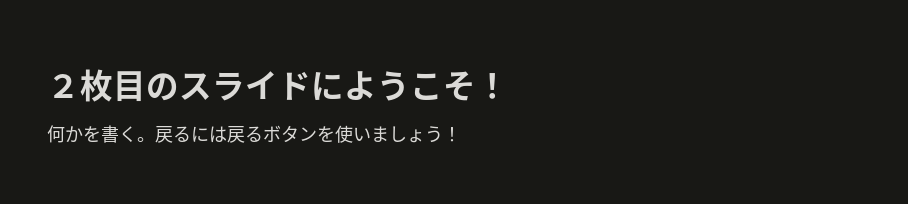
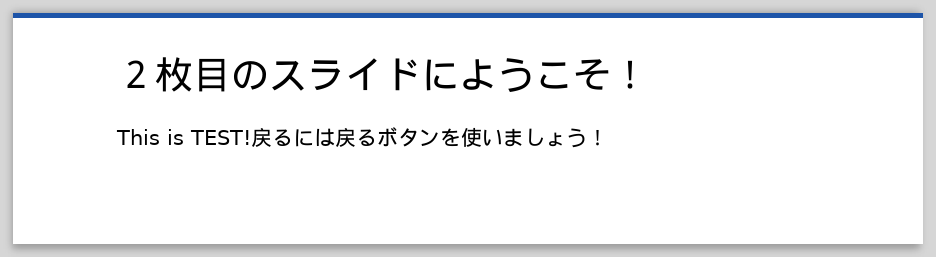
[47,125,155,143] 何かを書く。 -> [116,129,251,145] This is TEST!

